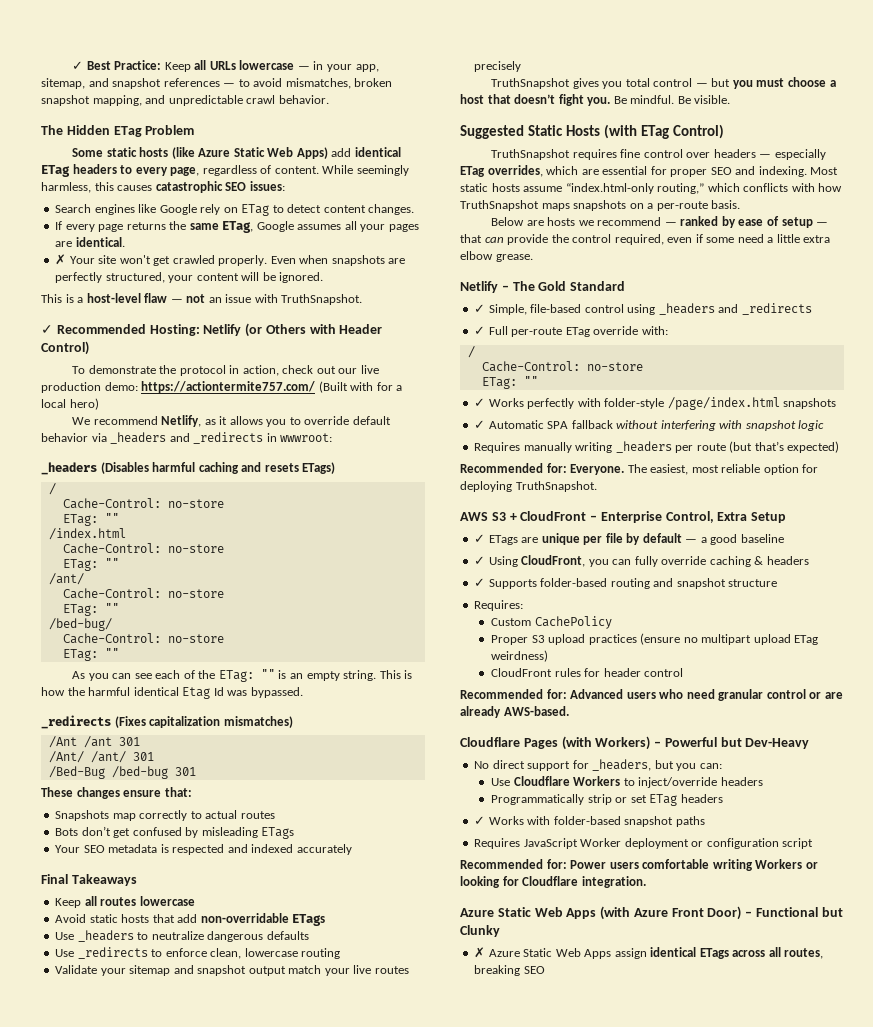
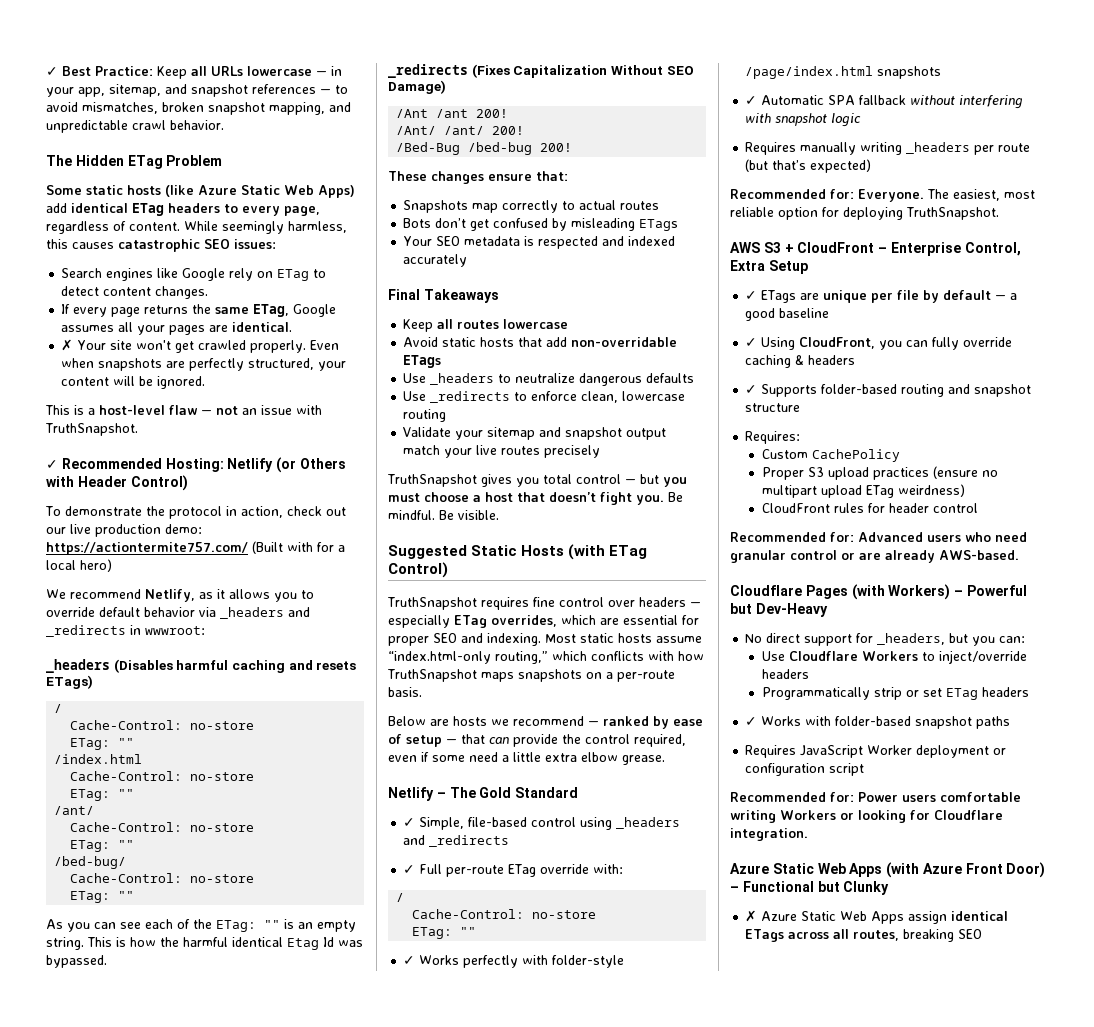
[149,716,293,728] capitalization mismatches) -> [513,65,694,78] [388,80,446,94] Capitalization Without SEO Damage)
[118,737,140,746] 301 -> [476,109,509,118] 200!
[132,752,154,761] 301 -> [492,126,525,135] 200!
[174,767,196,776] 301 -> [540,143,573,152] 200!

